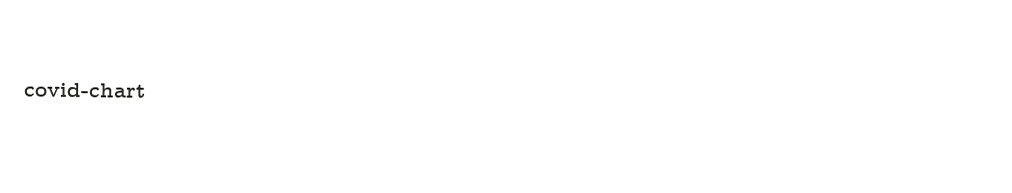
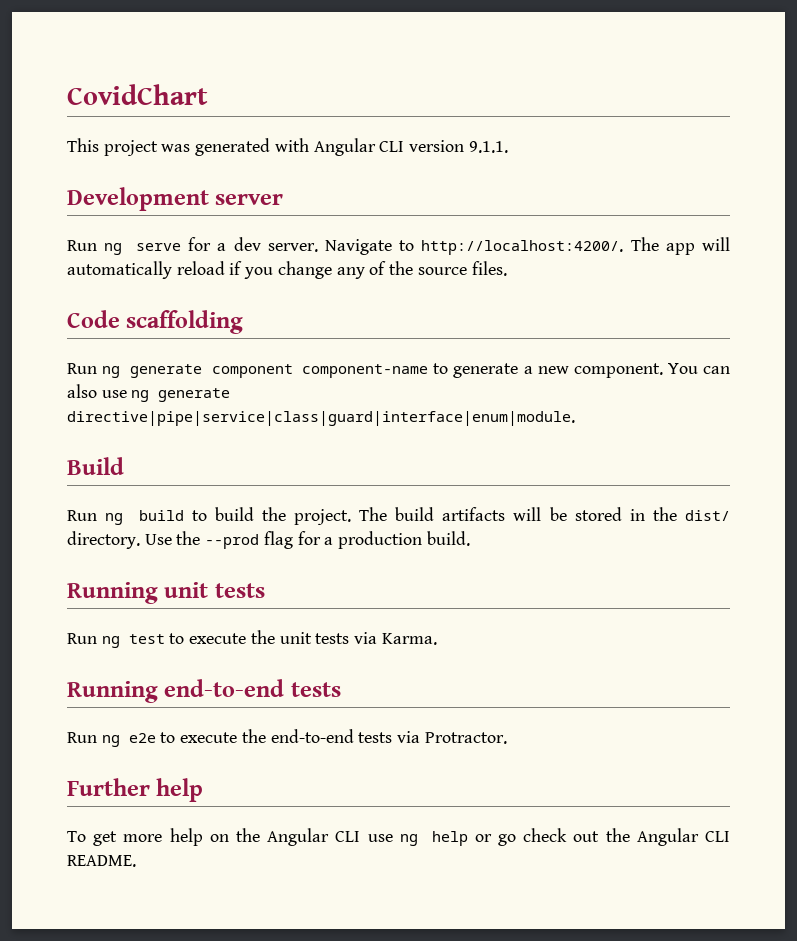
[23,82,146,98] covid-chart -> [67,84,208,105] [67,138,508,156] [67,187,284,211] [67,237,730,255] [67,261,507,279] [67,310,244,334] [67,363,730,378] [67,384,231,402] [67,411,575,426] [67,457,124,475] [67,507,730,525] [67,531,470,549] [67,582,265,604] [67,630,437,648] [67,679,341,703] [67,729,507,747] [67,778,204,802] [67,828,731,846] [67,855,136,867] CovidChart // This project was generated with Angular CLI version 9.1.1. // Development server // Run ng serve for a dev server. Navigate to http://localhost:4200/. The app will automatically reload if you change any of the source files. // Code scaffolding // Run ng generate component component-name to generate a new component. You can also use ng generate directive|pipe|service|class|guard|interface|enum|module. // Build // Run ng build to build the project. The build artifacts will be stored in the dist/ directory. Use the --prod flag for a production build. // Running unit tests // Run ng test to execute the unit tests via Karma. // Running end-to-end tests // Run ng e2e to execute the end-to-end tests via Protractor. // Further help // To get more help on the Angular CLI use ng help or go check out the Angular CLI README.

